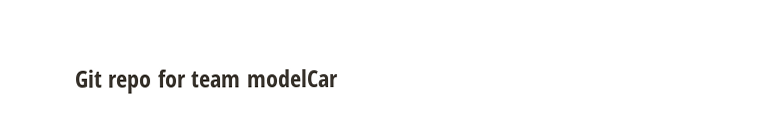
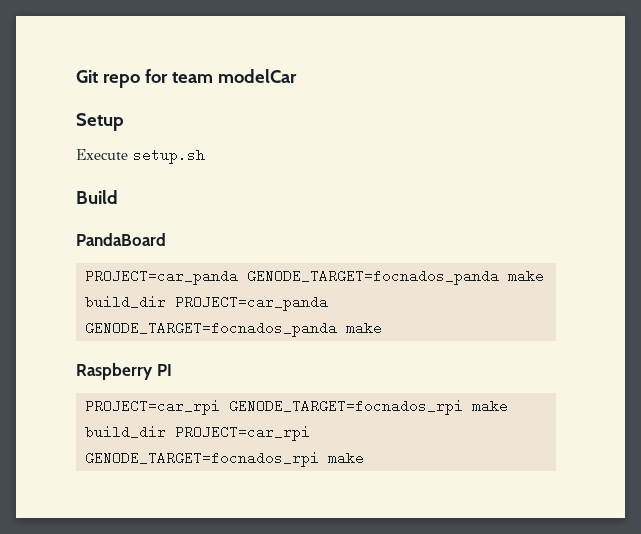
(339, 78) none -> [76,113,124,131] [76,148,205,164] [76,190,118,204] [76,233,166,246] [85,269,544,285] [85,295,328,311] [85,321,382,337] [76,363,172,380] [85,399,508,415] [85,425,310,441] [85,451,364,467] // Setup // Execute setup.sh // Build // PandaBoard // PROJECT=car_panda GENODE_TARGET=focnados_panda make build_dir PROJECT=car_panda GENODE_TARGET=focnados_panda make // Raspberry PI // PROJECT=car_rpi GENODE_TARGET=focnados_rpi make build_dir PROJECT=car_rpi GENODE_TARGET=focnados_rpi make

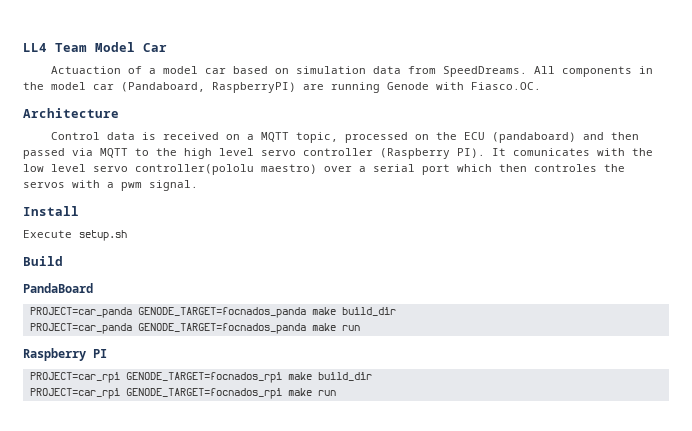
[76,69,297,88] [76,113,124,131] Git repo for team modelCar // Setup -> [23,42,167,52] [51,66,654,77] [23,82,541,93] [23,108,119,118] [51,132,640,143] [23,148,653,159] [23,164,625,175] [23,180,198,191] [23,206,79,216] LL4 Team Model Car // Actuaction of a model car based on simulation data from SpeedDreams. All components in the model car (Pandaboard, RaspberryPI) are running Genode with Fiasco.OC. // Architecture // Control data is received on a MQTT topic, processed on the ECU (pandaboard) and then passed via MQTT to the high level servo controller (Raspberry PI). It comunicates with the low level servo controller(pololu maestro) over a serial port which then controles the servos with a pwm signal. // Install
[175,295,328,311] [85,321,382,337] PROJECT=car_panda GENODE_TARGET=focnados_panda make -> [29,323,360,334] // PROJECT=car_panda GENODE_TARGET=focnados_panda make run
[175,425,310,441] [85,451,364,467] PROJECT=car_rpi GENODE_TARGET=focnados_rpi make -> [29,388,336,399] // PROJECT=car_rpi GENODE_TARGET=focnados_rpi make run

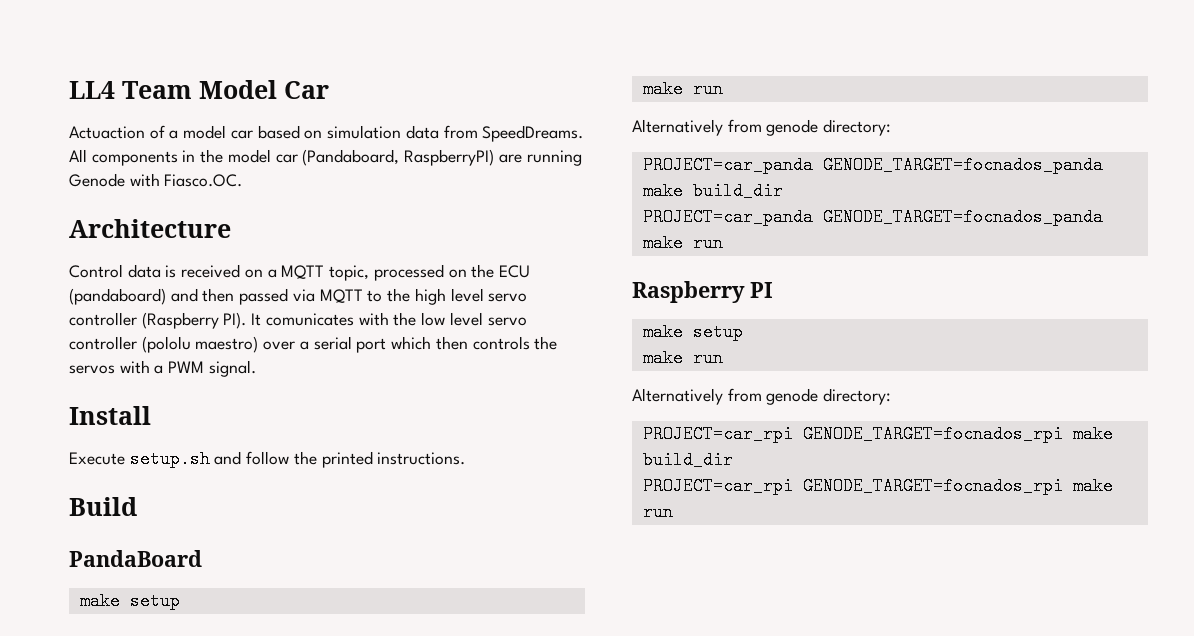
[135,164,254,175] controller(pololu -> [69,336,191,353] controller (pololu
[534,164,597,172] controles -> [472,336,530,350] controls
[121,182,142,191] pwm -> [168,361,205,373] PWM
[23,256,63,266] [23,283,93,293] // Build // PandaBoard -> [214,451,466,468] [69,497,137,516] [69,550,202,567] [79,592,180,610] [642,80,723,98] [632,119,892,136] and follow the printed instructions. // Build // PandaBoard // make setup // make run // Alternatively from genode directory:
(107, 353) none -> [642,323,743,341] [642,349,723,367] [632,388,892,405] // make setup // make run // Alternatively from genode directory:

